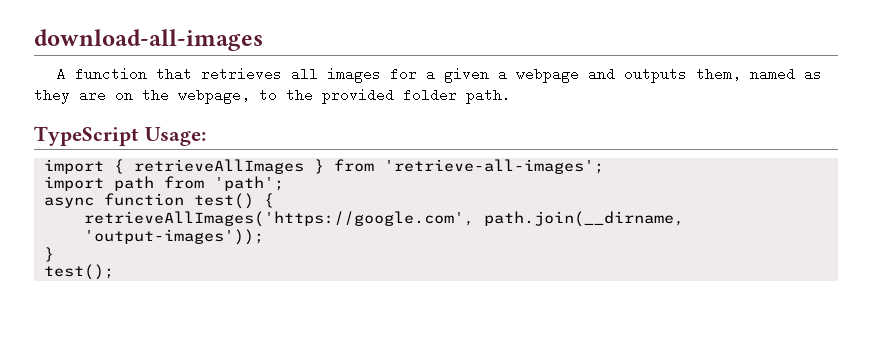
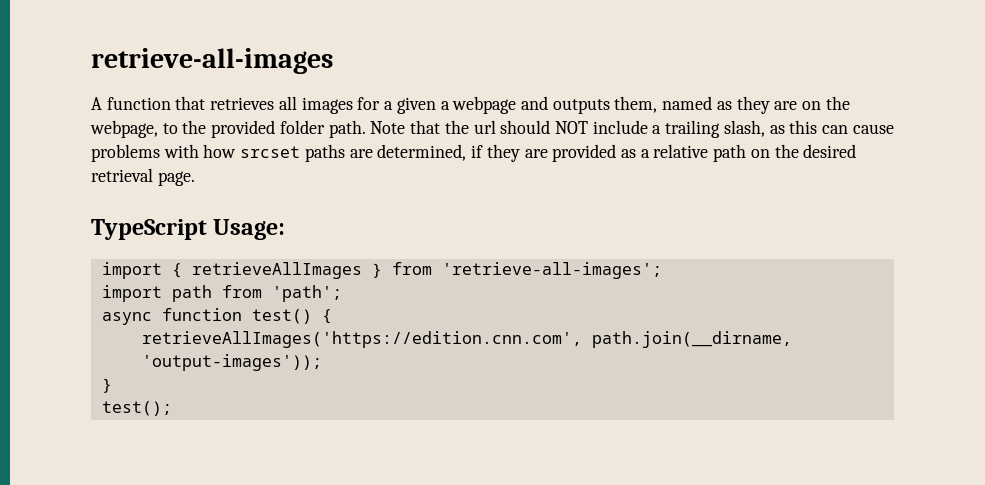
[34,29,263,51] download-all-images -> [91,48,333,74] retrieve-all-images
(511, 96) none -> [370,120,894,138] [91,144,857,162] [91,168,195,186] Note that the url should NOT include a trailing slash, as this can cause problems with how srcset paths are determined, if they are provided as a relative path on the desired retrieval page.
[83,211,474,227] retrieveAllImages('https://google.com', -> [141,331,582,348] retrieveAllImages('https://edition.cnn.com',

